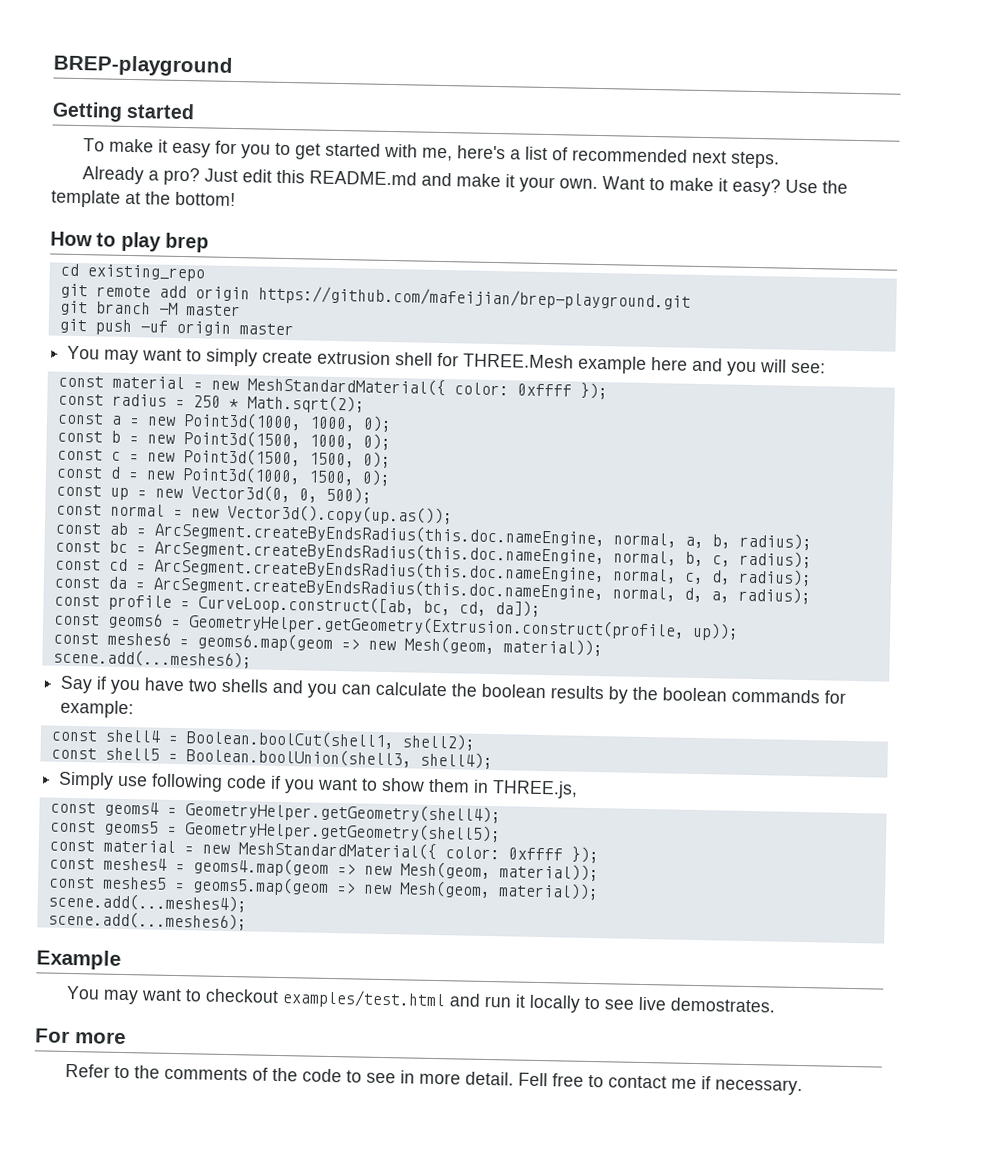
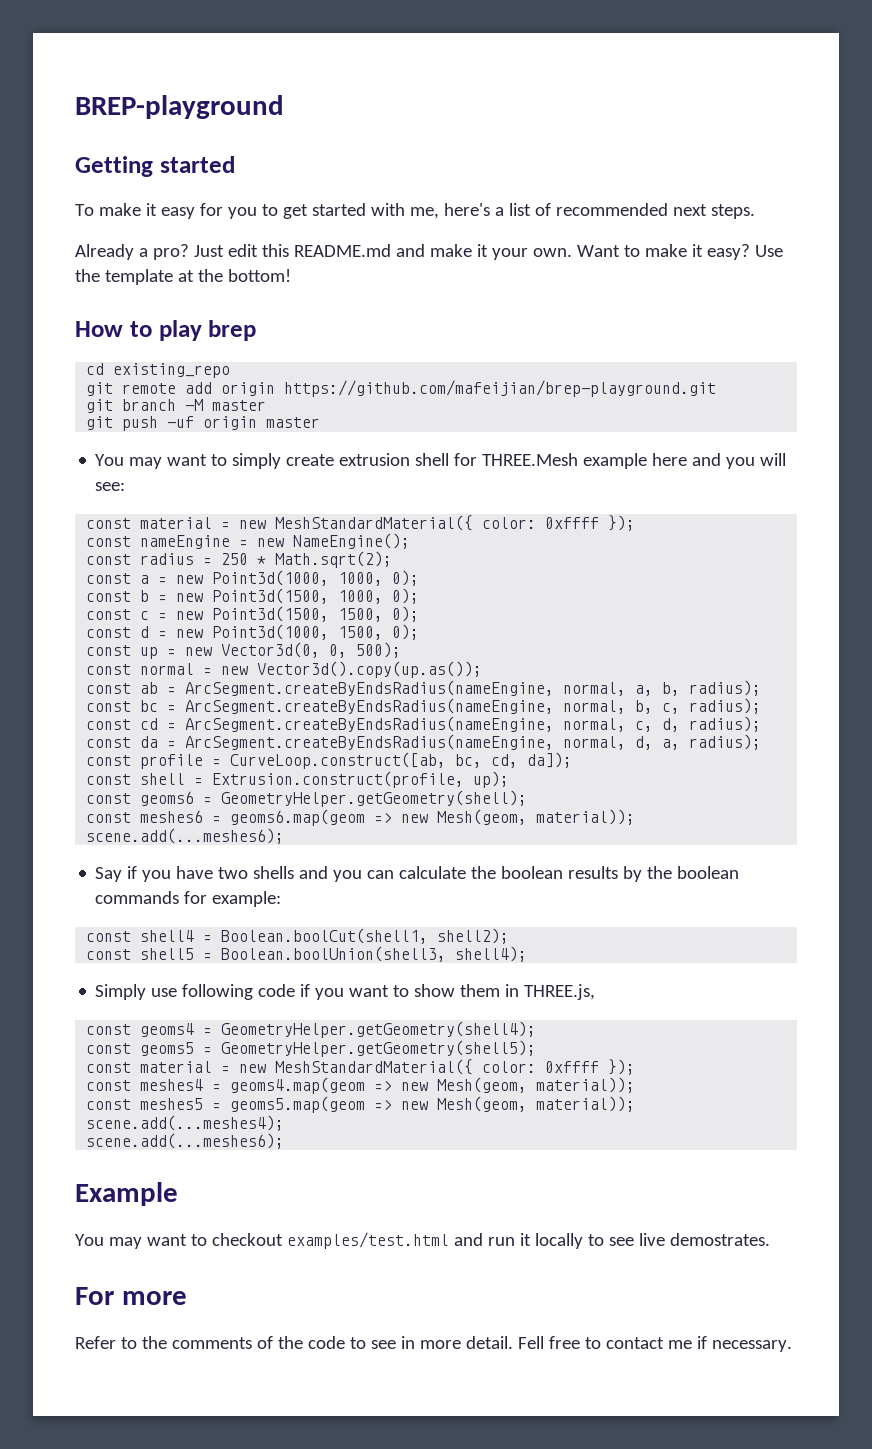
(608, 391) none -> [86,533,411,549] // const nameEngine = new NameEngine();
[153,521,605,547] ArcSegment.createByEndsRadius(this.doc.nameEngine, -> [185,680,555,696] ArcSegment.createByEndsRadius(nameEngine,
[153,539,605,565] ArcSegment.createByEndsRadius(this.doc.nameEngine, -> [185,698,555,714] ArcSegment.createByEndsRadius(nameEngine,
[153,557,605,583] ArcSegment.createByEndsRadius(this.doc.nameEngine, -> [185,716,555,732] ArcSegment.createByEndsRadius(nameEngine,
[152,575,604,601] ArcSegment.createByEndsRadius(this.doc.nameEngine, -> [185,734,555,750] ArcSegment.createByEndsRadius(nameEngine,
(541, 608) none -> [86,771,510,788] // const shell = Extrusion.construct(profile, up);
[187,613,739,641] GeometryHelper.getGeometry(Extrusion.construct(profile, up)); -> [221,790,528,807] GeometryHelper.getGeometry(shell);

